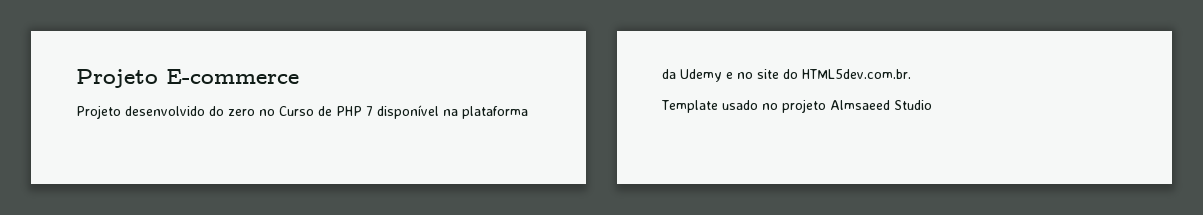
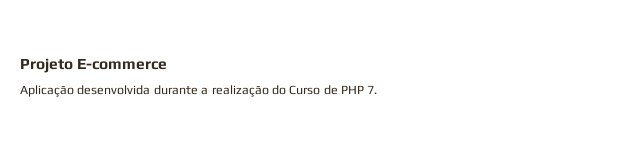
[76,105,528,119] [662,69,911,82] [661,99,932,113] Projeto desenvolvido do zero no Curso de PHP 7 disponível na plataforma da Udemy e no site do HTML5dev.com.br. // Template usado no projeto Almsaeed Studio -> [20,85,378,97] Aplicação desenvolvida durante a realização do Curso de PHP 7.

